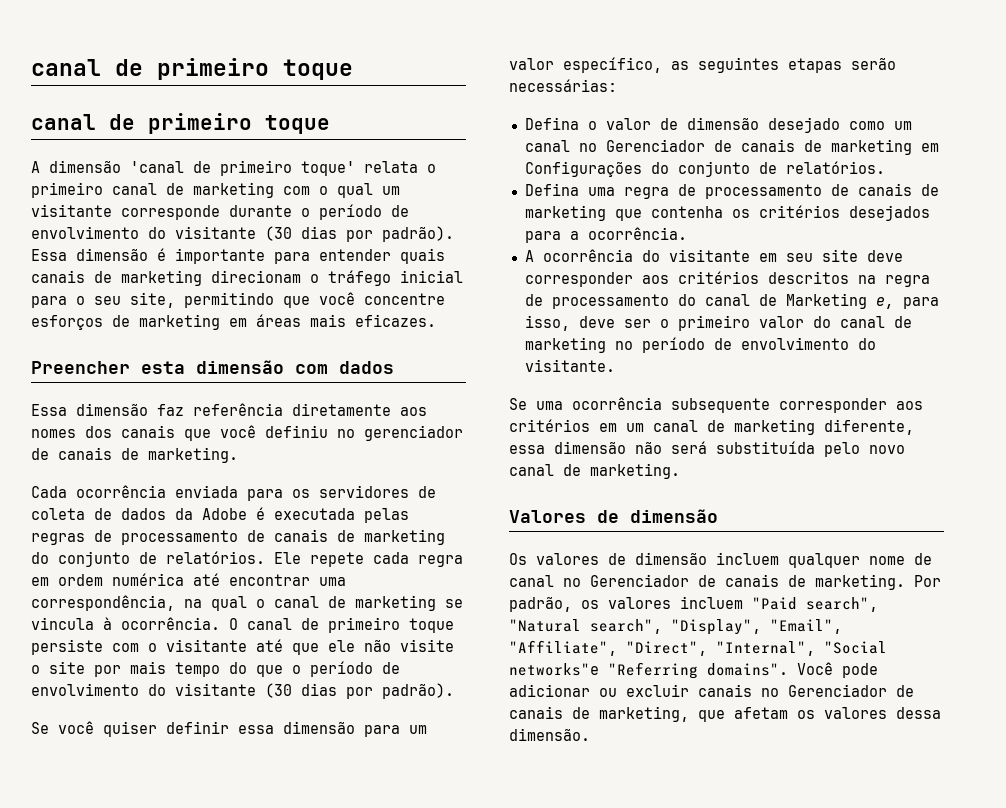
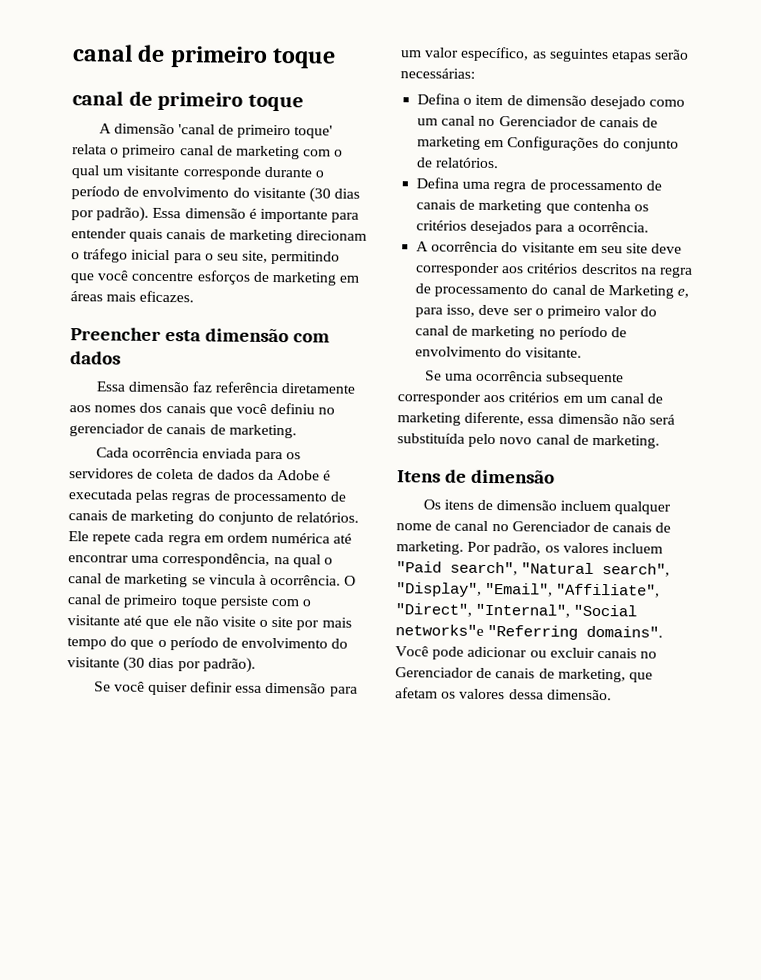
[605,118,651,130] valor -> [475,94,504,106] item
[509,510,586,523] Valores -> [397,470,441,483] Itens
[536,553,599,565] valores -> [443,499,474,510] itens

